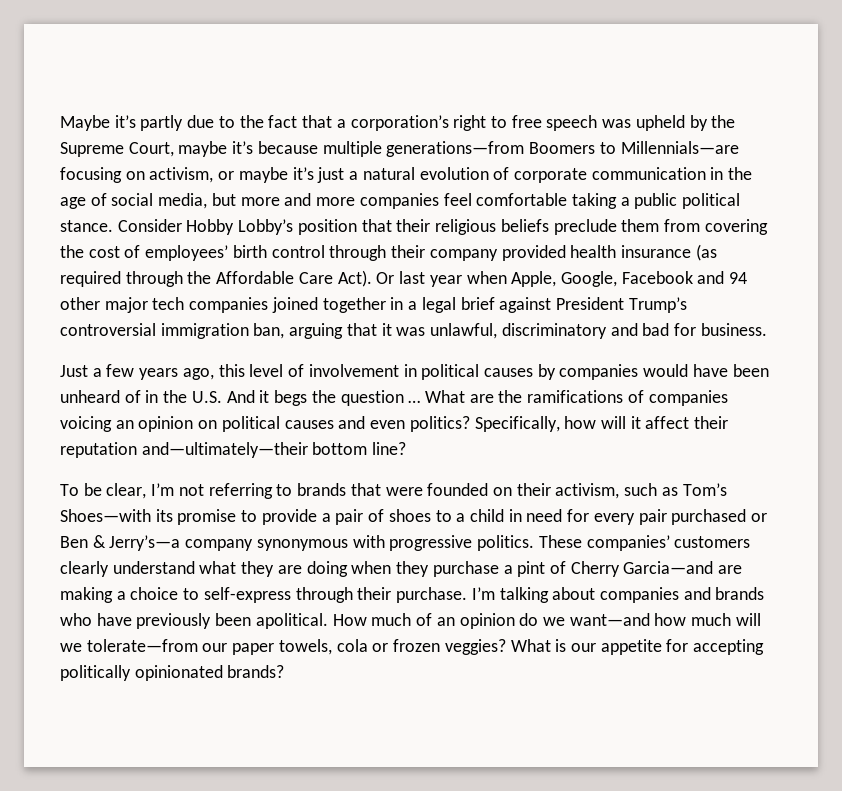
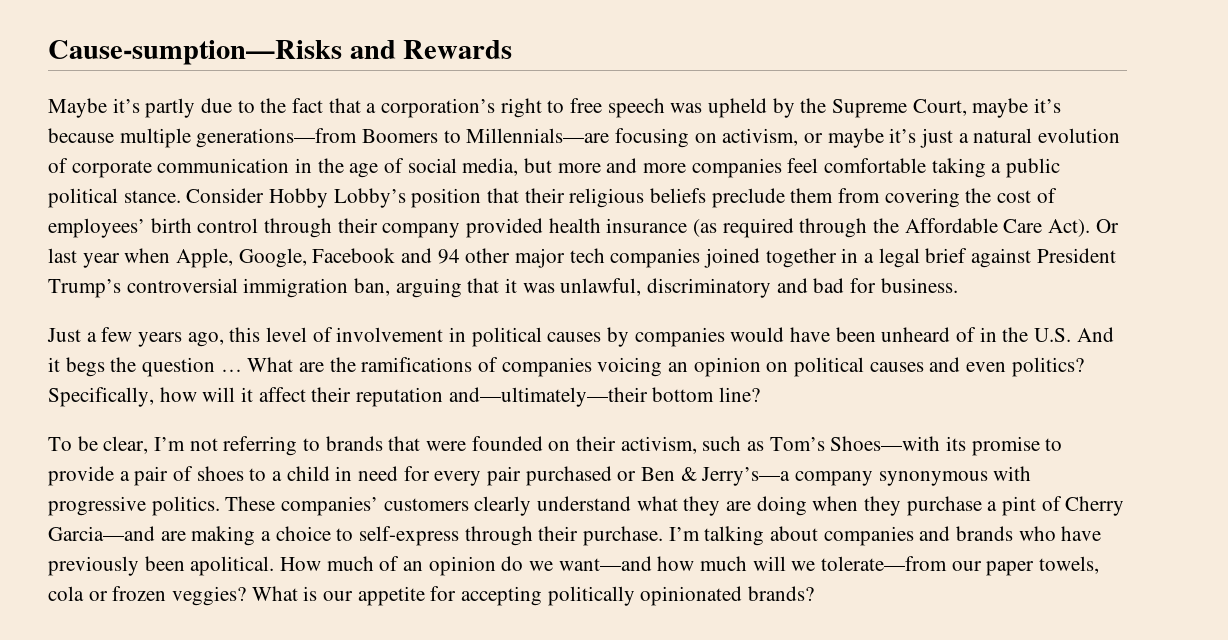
(60, 123) none -> [48,40,513,65] Cause-sumption—Risks and Rewards //

